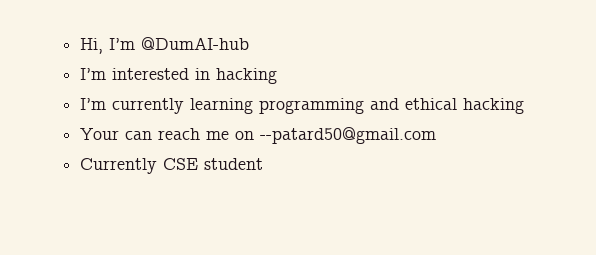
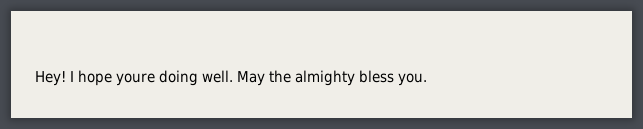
[80,37,250,54] [80,68,278,84] [80,98,525,114] [80,127,437,144] [80,158,264,174] Hi, I’m @DumAI-hub // I’m interested in hacking // I’m currently learning programming and ethical hacking // Your can reach me on --patard50@gmail.com // Currently CSE student -> [35,70,427,86] Hey! I hope youre doing well. May the almighty bless you.

